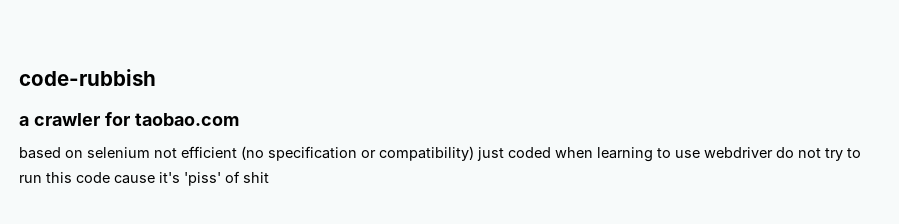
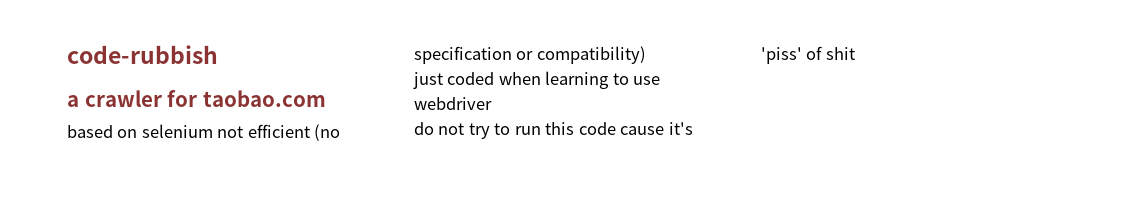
(474, 153) none -> (646, 55) //
(773, 152) none -> (492, 103) //

